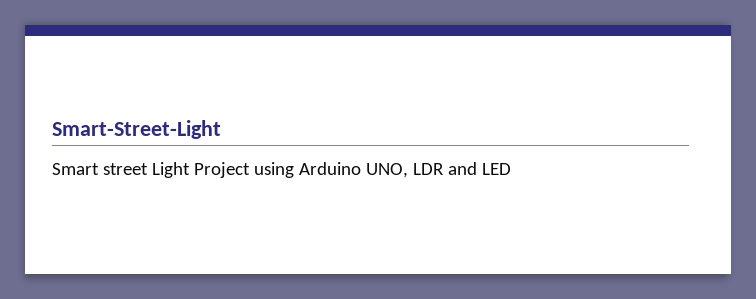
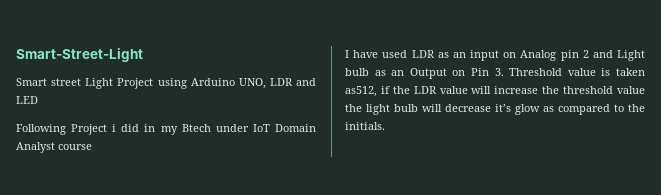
(511, 169) none -> [16,124,316,135] [16,142,92,153] [345,50,645,61] [345,68,645,79] [345,86,645,97] [345,104,645,115] [345,122,385,130] // Following Project i did in my Btech under IoT Domain Analyst course // I have used LDR as an input on Analog pin 2 and Light bulb as an Output on Pin 3. Threshold value is taken as512, if the LDR value will increase the threshold value the light bulb will decrease it’s glow as compared to the initials.

